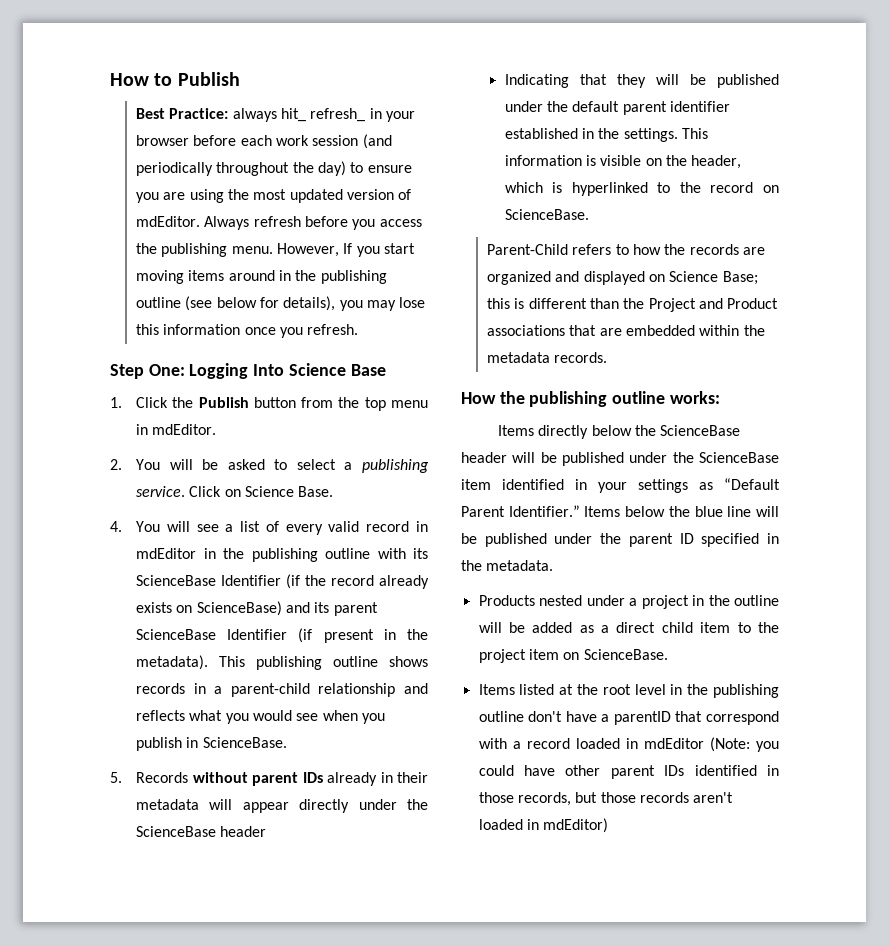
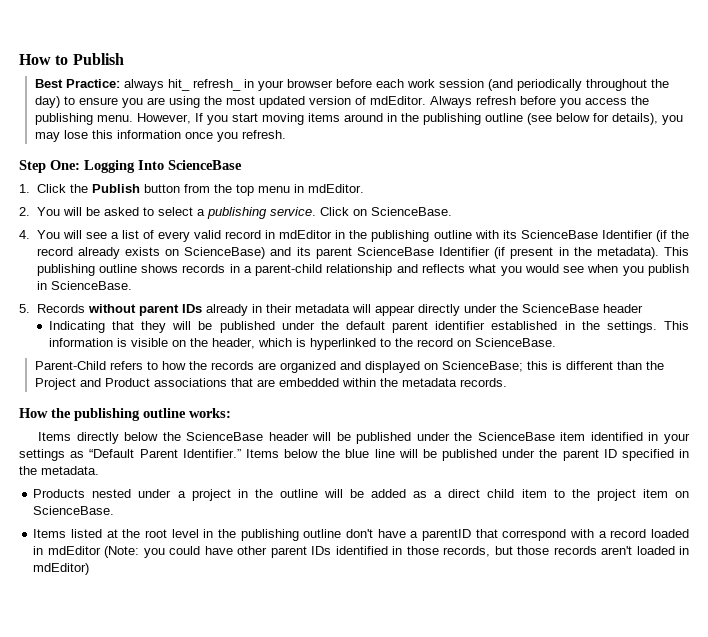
[288,363,386,376] Science Base -> [168,160,242,170] ScienceBase
[244,486,334,497] Science Base. -> [370,207,452,216] ScienceBase.
[669,271,758,285] Science Base; -> [441,361,523,372] ScienceBase;

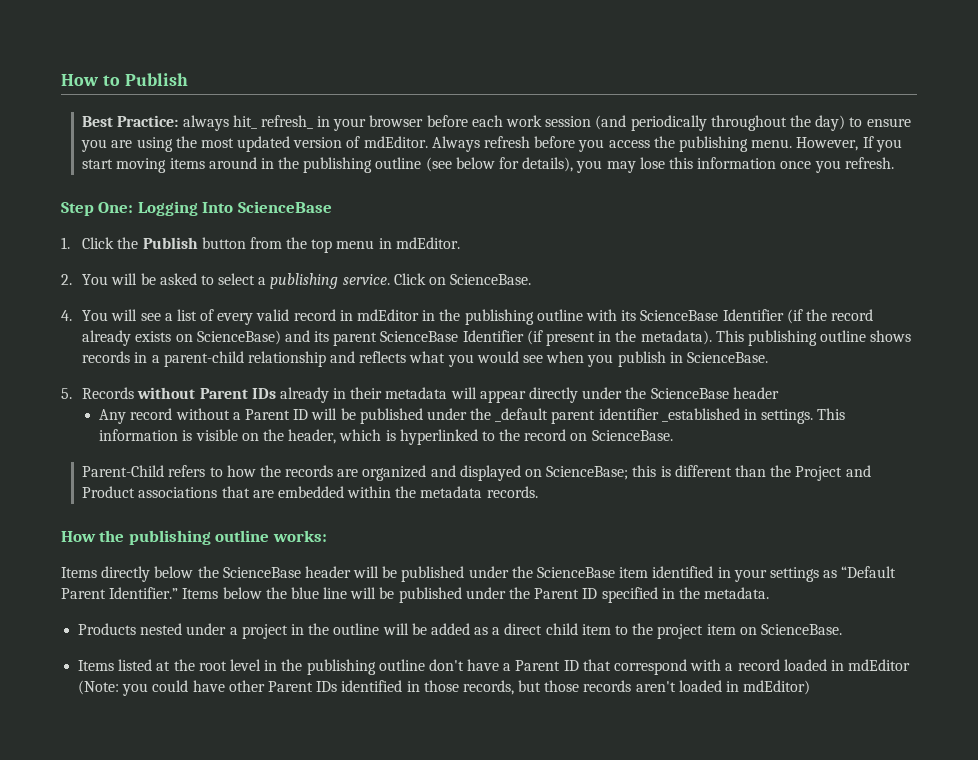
[138,304,179,316] parent -> [199,388,248,399] Parent
[48,321,385,333] Indicating that they will be published under the default -> [99,408,549,424] Any record without a Parent ID will be published under the _default
[491,321,600,330] established in the -> [661,408,757,422] _established in
[562,449,599,461] parent -> [534,588,580,599] Parent
[421,529,471,541] parentID -> [515,660,579,671] Parent ID
[270,546,307,558] parent -> [267,681,313,692] Parent

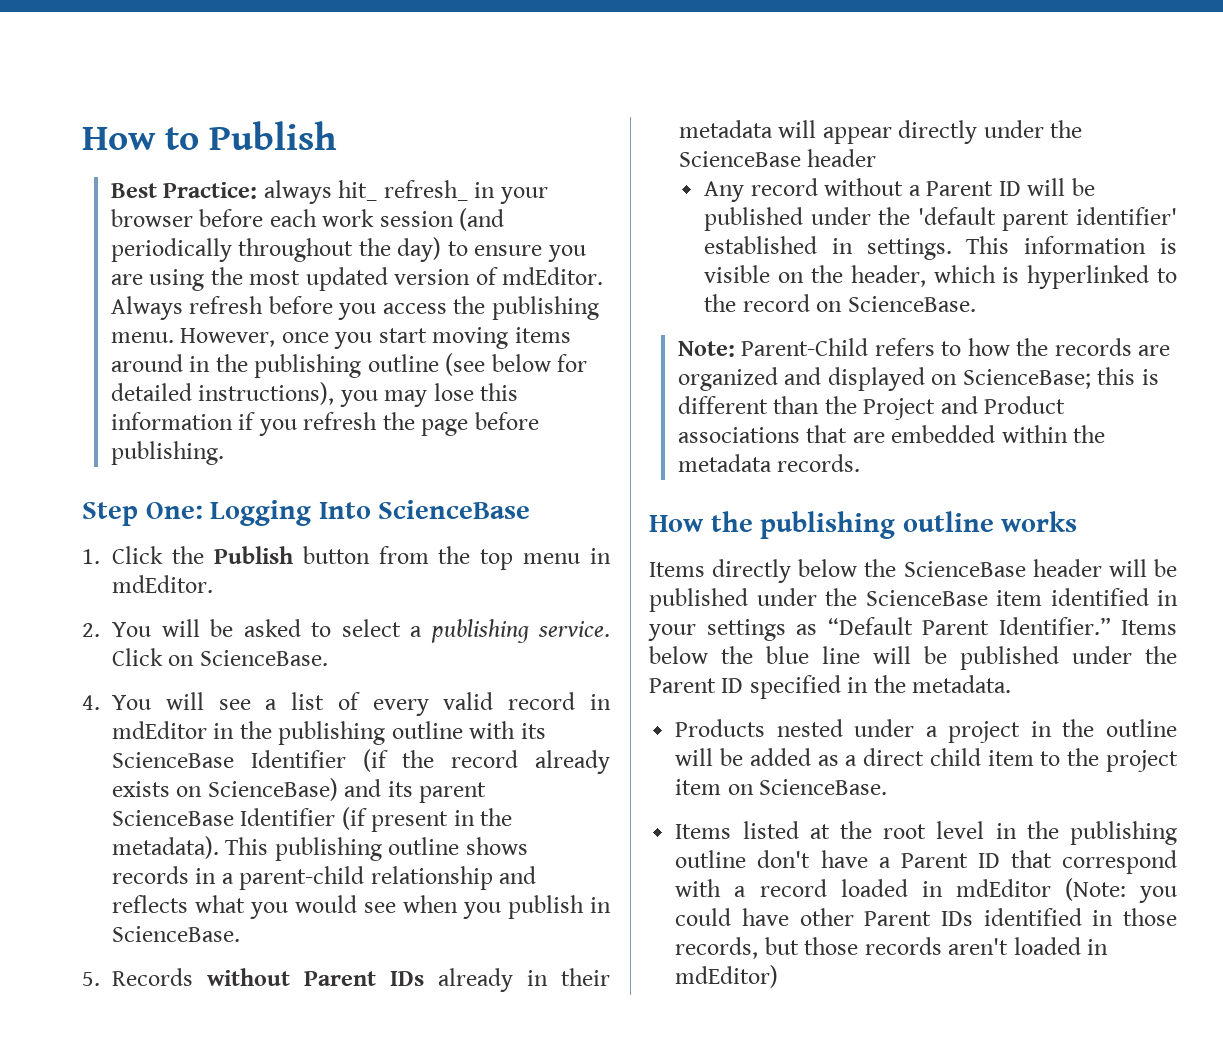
[862,136,874,148] If -> [281,332,329,343] once
[522,157,574,172] details), -> [110,382,335,405] detailed instructions),
[780,157,894,173] once you refresh. -> [238,412,539,436] [110,441,224,465] if you refresh the page before publishing.
[495,408,740,424] _default parent identifier _established -> [917,207,1177,231] [704,236,818,254] 'default parent identifier' established
(673, 435) none -> [677,341,735,357] Note:
[272,530,327,542] works: -> [1001,511,1078,532] works

